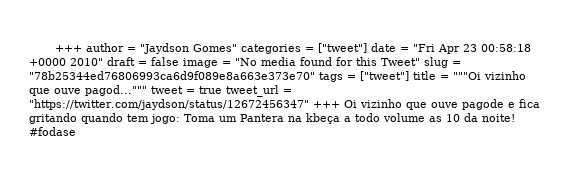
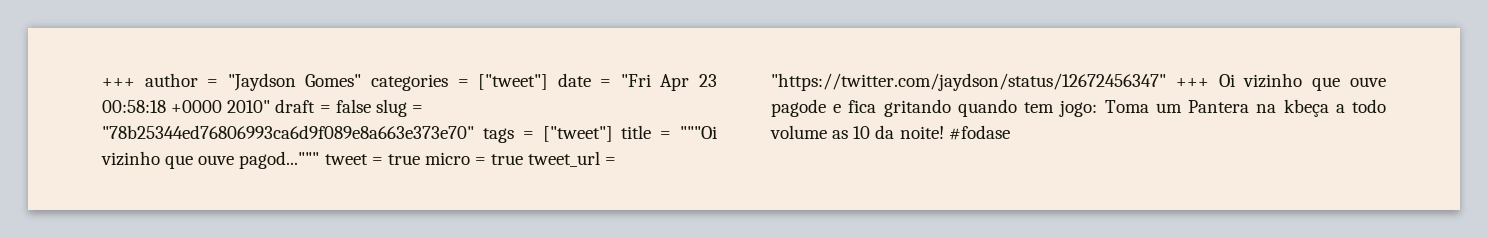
[183,57,420,68] image = "No media found for this Tweet" -> (371, 106) none
(222, 90) none -> [424,152,524,165] micro = true

